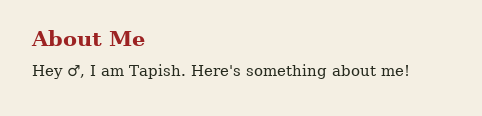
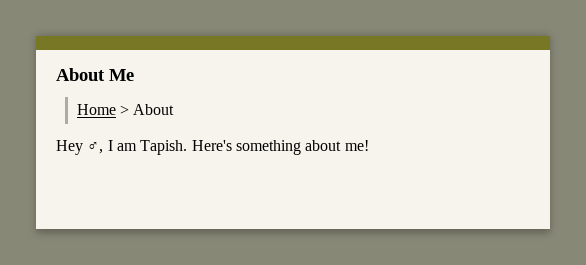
(145, 38) none -> [76,104,175,115] // Home > About

